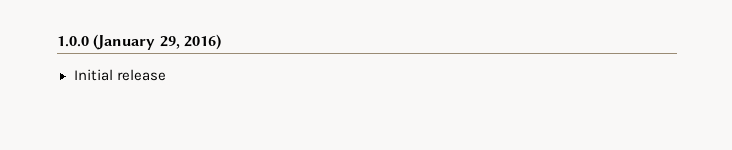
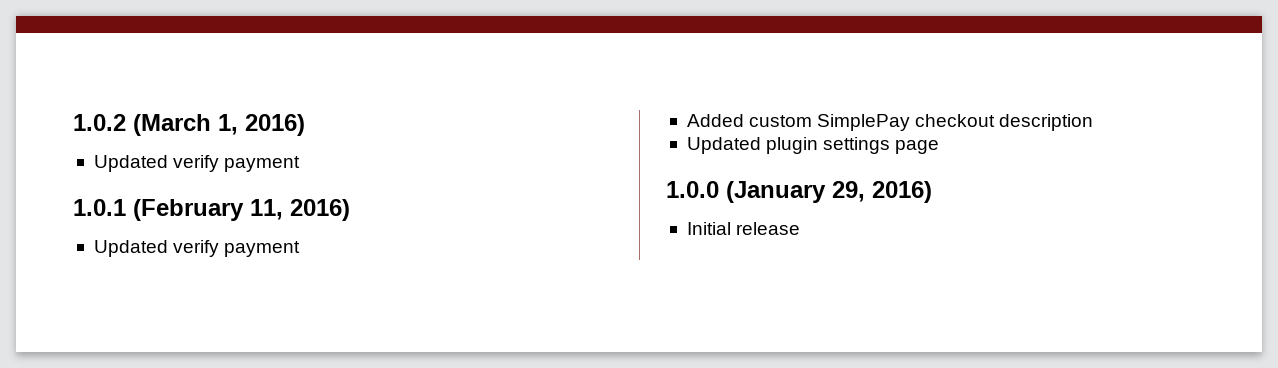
(57, 41) none -> [73,114,305,136] [93,155,301,172] [73,199,350,221] [93,240,301,257] [686,114,1094,131] [686,137,940,154] 1.0.2 (March 1, 2016) // Updated verify payment // 1.0.1 (February 11, 2016) // Updated verify payment // Added custom SimplePay checkout description // Updated plugin settings page //

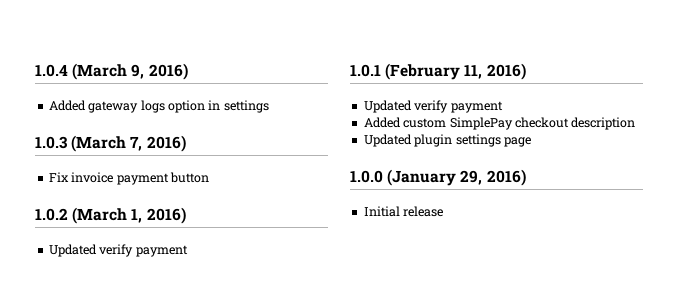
(73, 122) none -> [35,63,188,80] [48,100,269,113] [35,135,186,152] [48,172,209,185] 1.0.4 (March 9, 2016) // Added gateway logs option in settings // 1.0.3 (March 7, 2016) // Fix invoice payment button //

